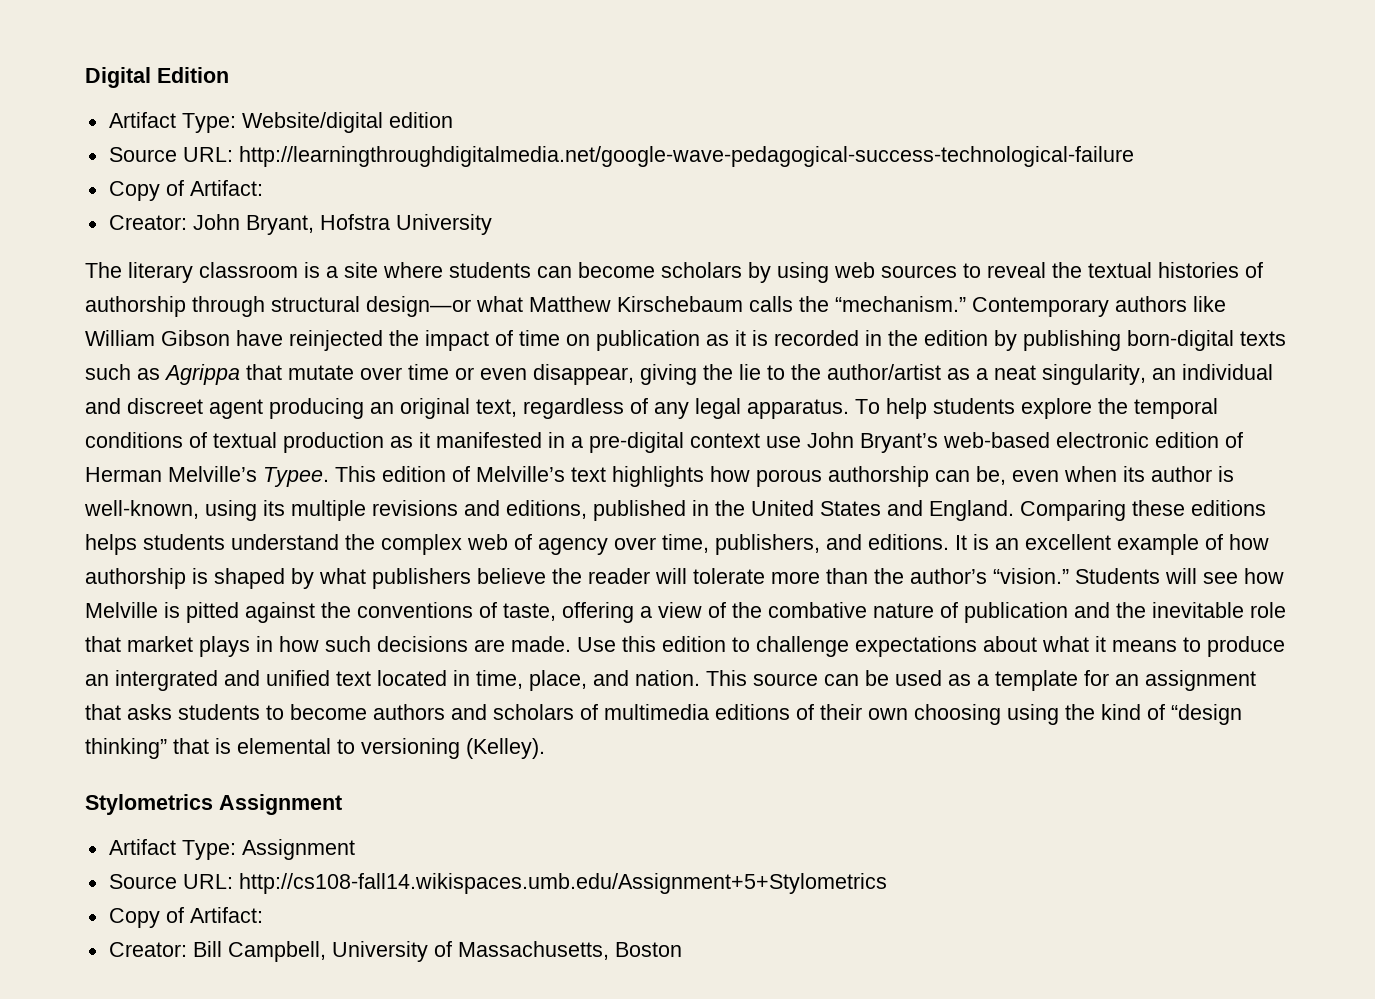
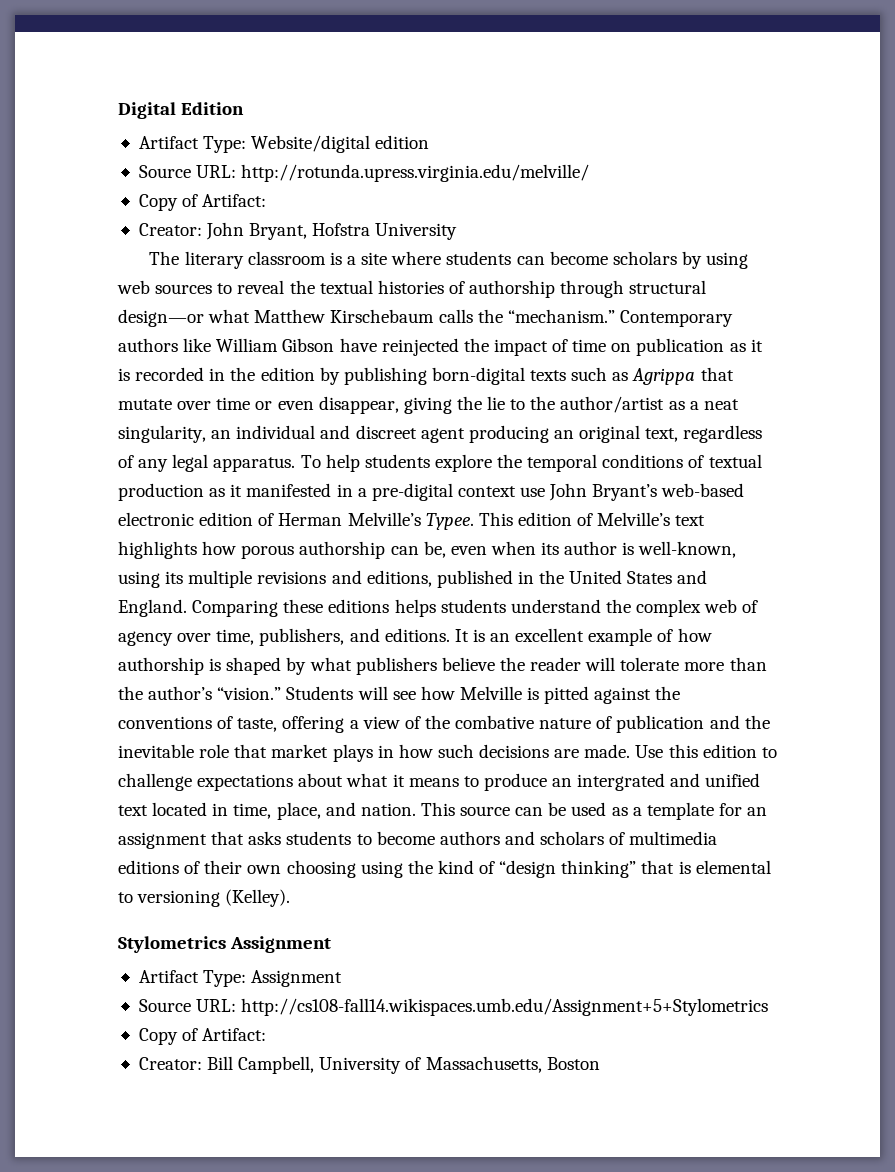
[238,146,1134,167] http://learningthroughdigitalmedia.net/google-wave-pedagogical-success-technological-failure -> [241,164,590,182] http://rotunda.upress.virginia.edu/melville/

